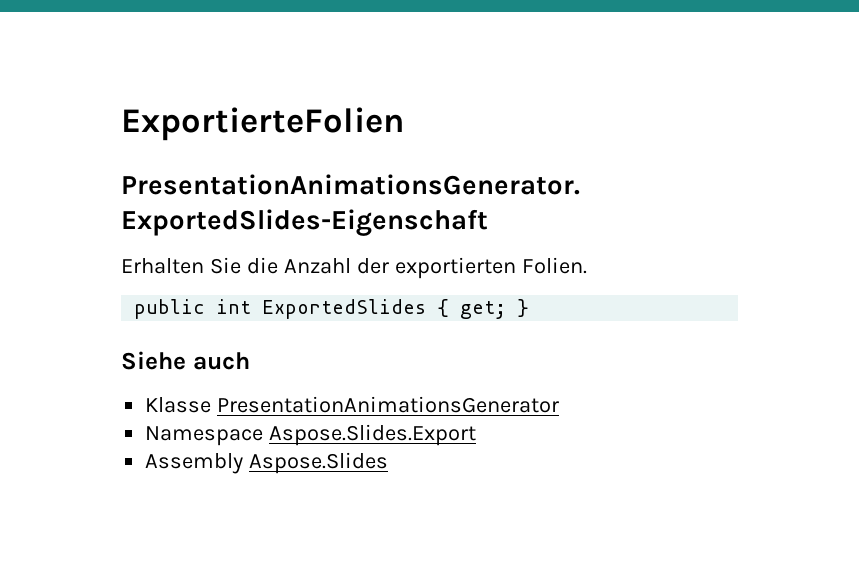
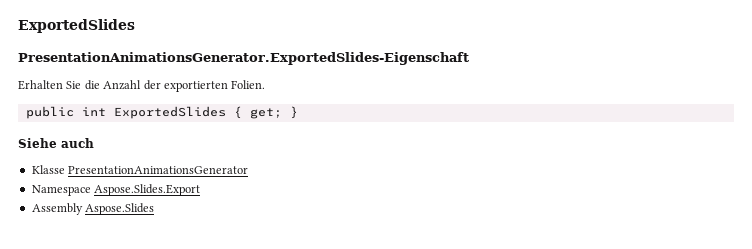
[121,107,405,141] ExportierteFolien -> [18,19,135,33] ExportedSlides

